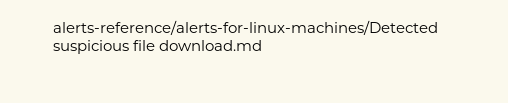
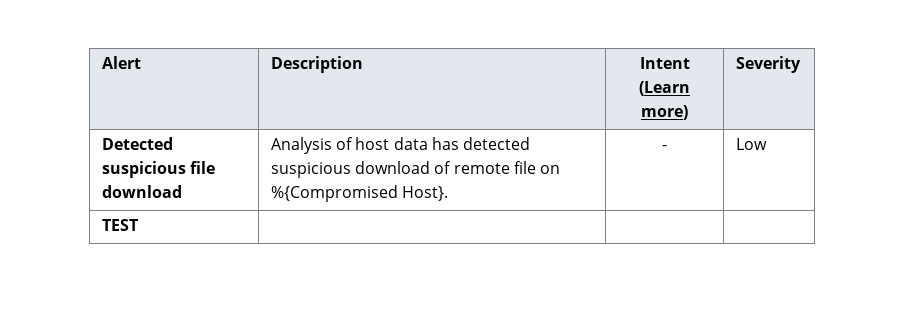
[53,20,438,35] [53,40,263,54] alerts-reference/alerts-for-linux-machines/Detected suspicious file download.md -> [101,56,141,69] [270,56,363,73] [639,57,690,69] [639,81,690,96] [641,105,688,120] [735,56,801,73] [101,137,173,150] [101,161,216,178] [101,185,182,198] [270,137,530,154] [270,161,560,178] [270,185,449,202] [662,145,667,150] [735,138,767,150] [101,219,138,231] Alert | Description | Intent (Learn more) | Severity // Detected suspicious file download | Analysis of host data has detected suspicious download of remote file on %{Compromised Host}. | - | Low // TEST | | |

